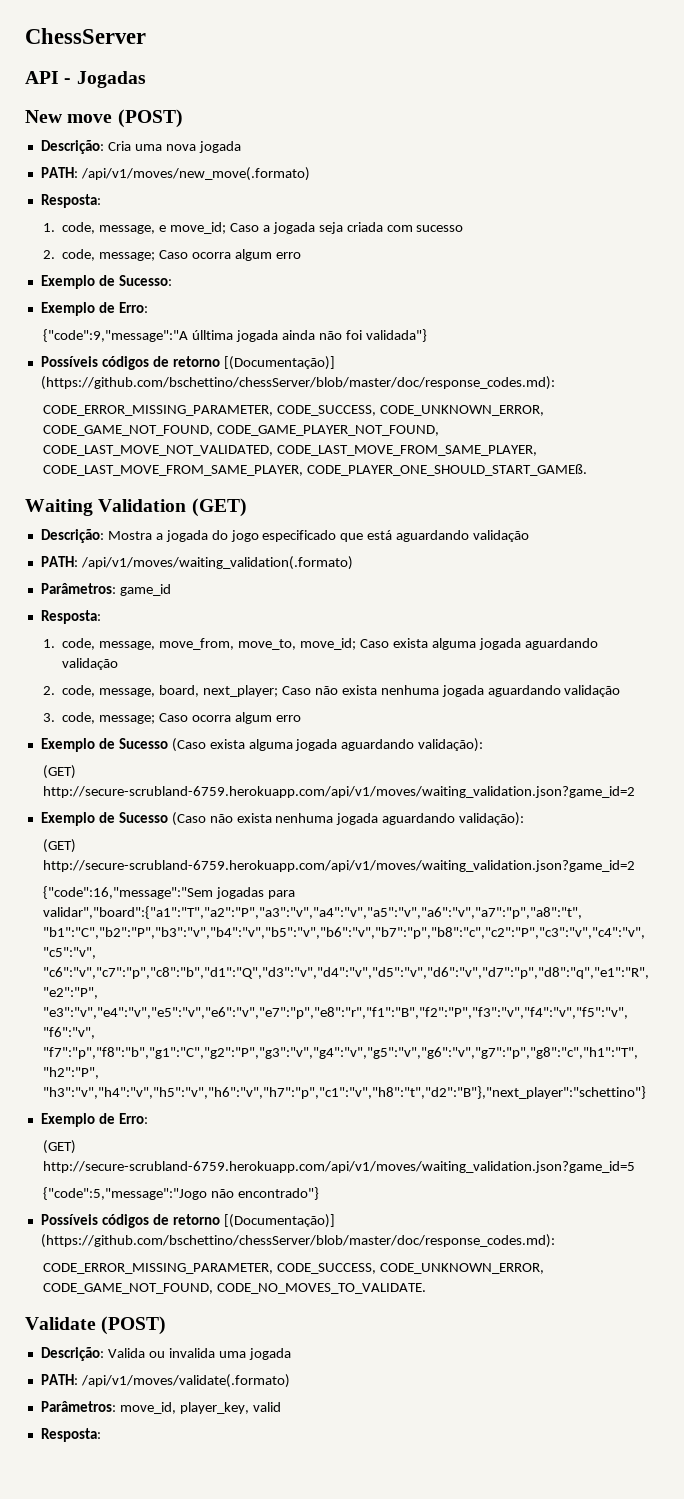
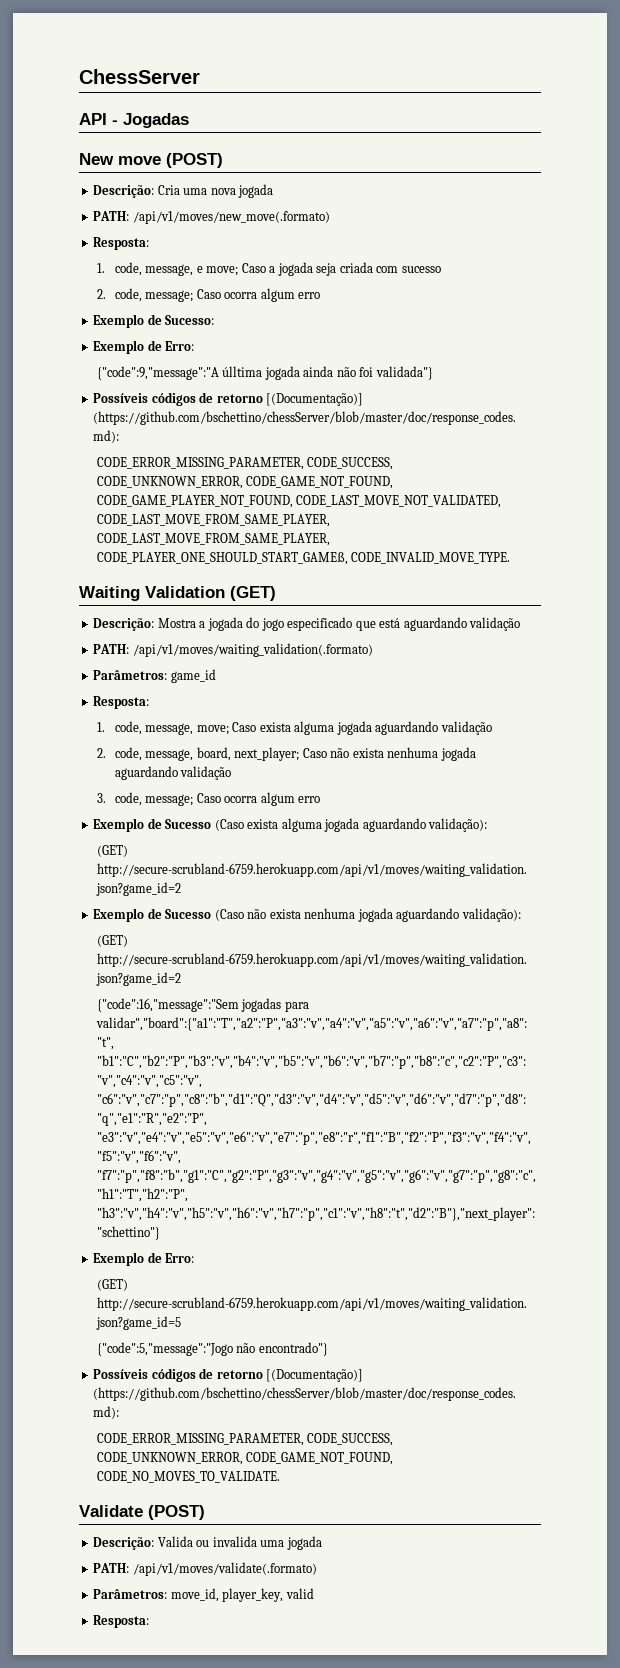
[170,222,227,234] move_id; -> [206,266,239,276] move;
[307,464,588,476] CODE_PLAYER_ONE_SHOULD_START_GAMEß. -> [96,552,511,565] CODE_PLAYER_ONE_SHOULD_START_GAMEß, CODE_INVALID_MOVE_TYPE.
[159,638,356,650] move_from, move_to, move_id; -> [196,725,229,735] move;

